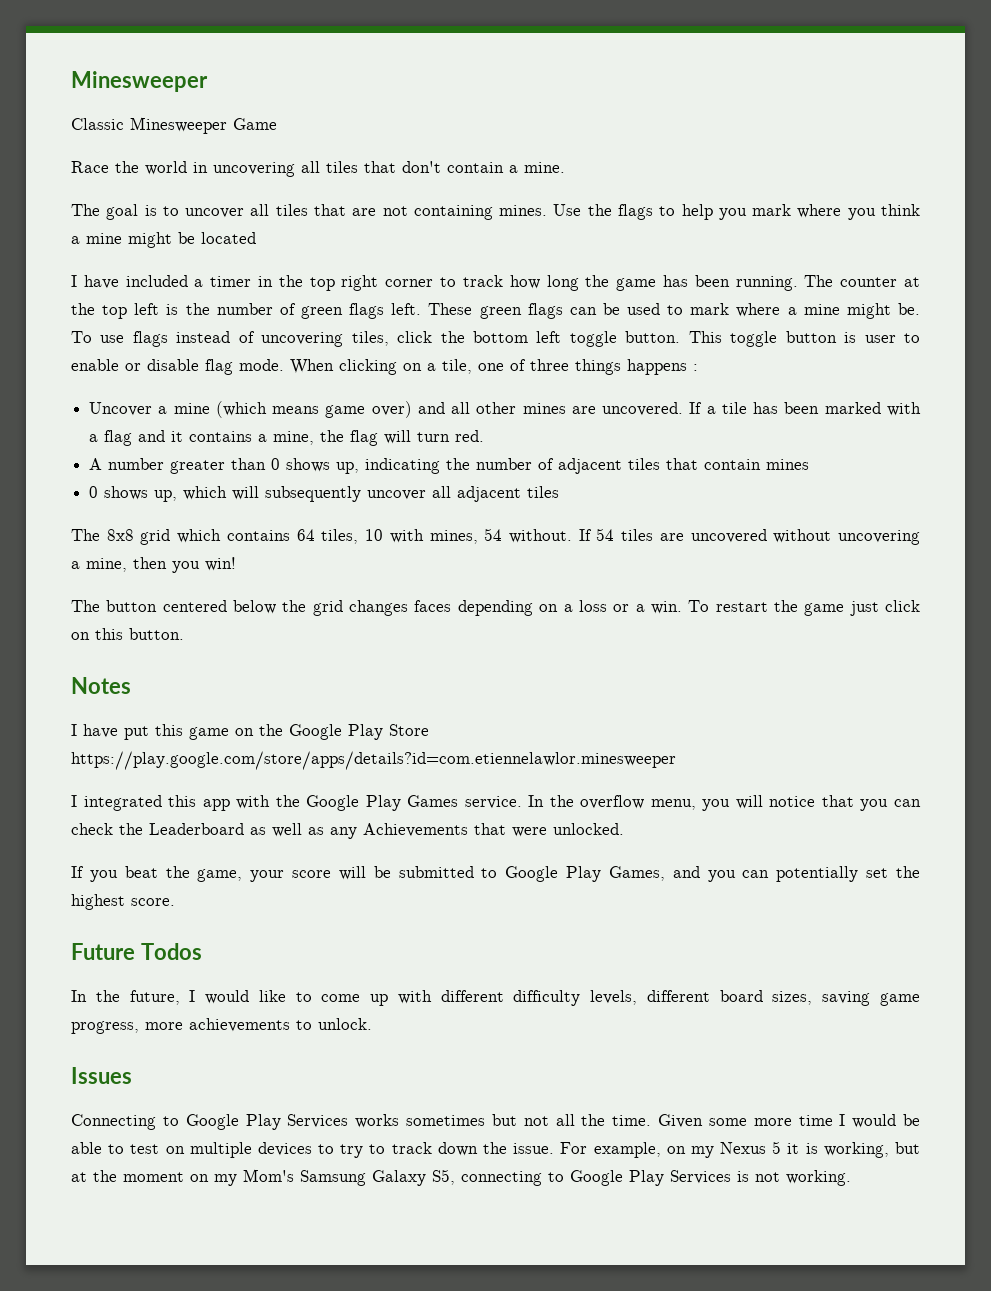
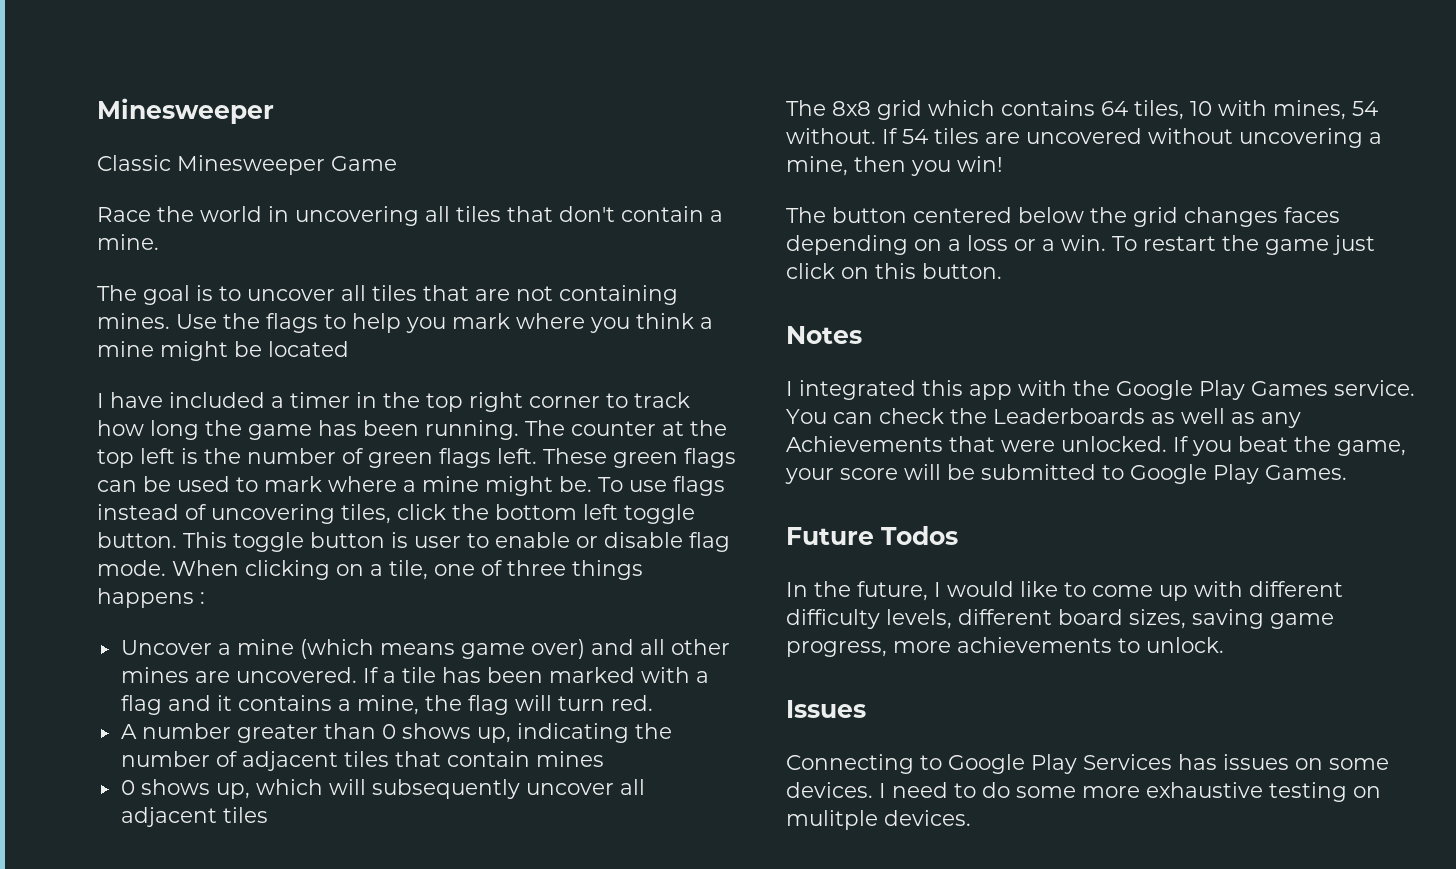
[71,724,429,740] [71,751,676,770] // I have put this game on the Google Play Store https://play.google.com/store/apps/details?id=com.etiennelawlor.minesweeper -> (862, 335) none
[528,795,889,811] In the overflow menu, you will notice that you -> [786,409,827,424] You
[149,823,244,835] Leaderboard -> [993,408,1145,424] Leaderboards
(624, 829) // -> (1167, 444) none
[608,866,921,882] [71,894,175,910] Games, and you can potentially set the highest score. -> [1265,465,1347,480] Games.
[355,1114,921,1128] [71,1141,920,1158] [71,1169,851,1186] works sometimes but not all the time. Given some more time I would be able to test on multiple devices to try to track down the issue. For example, on my Nexus 5 it is working, but at the moment on my Mom's Samsung Galaxy S5, connecting to Google Play Services is not working. -> [1178,754,1389,770] [786,782,1381,802] [786,810,971,830] has issues on some devices. I need to do some more exhaustive testing on mulitple devices.

